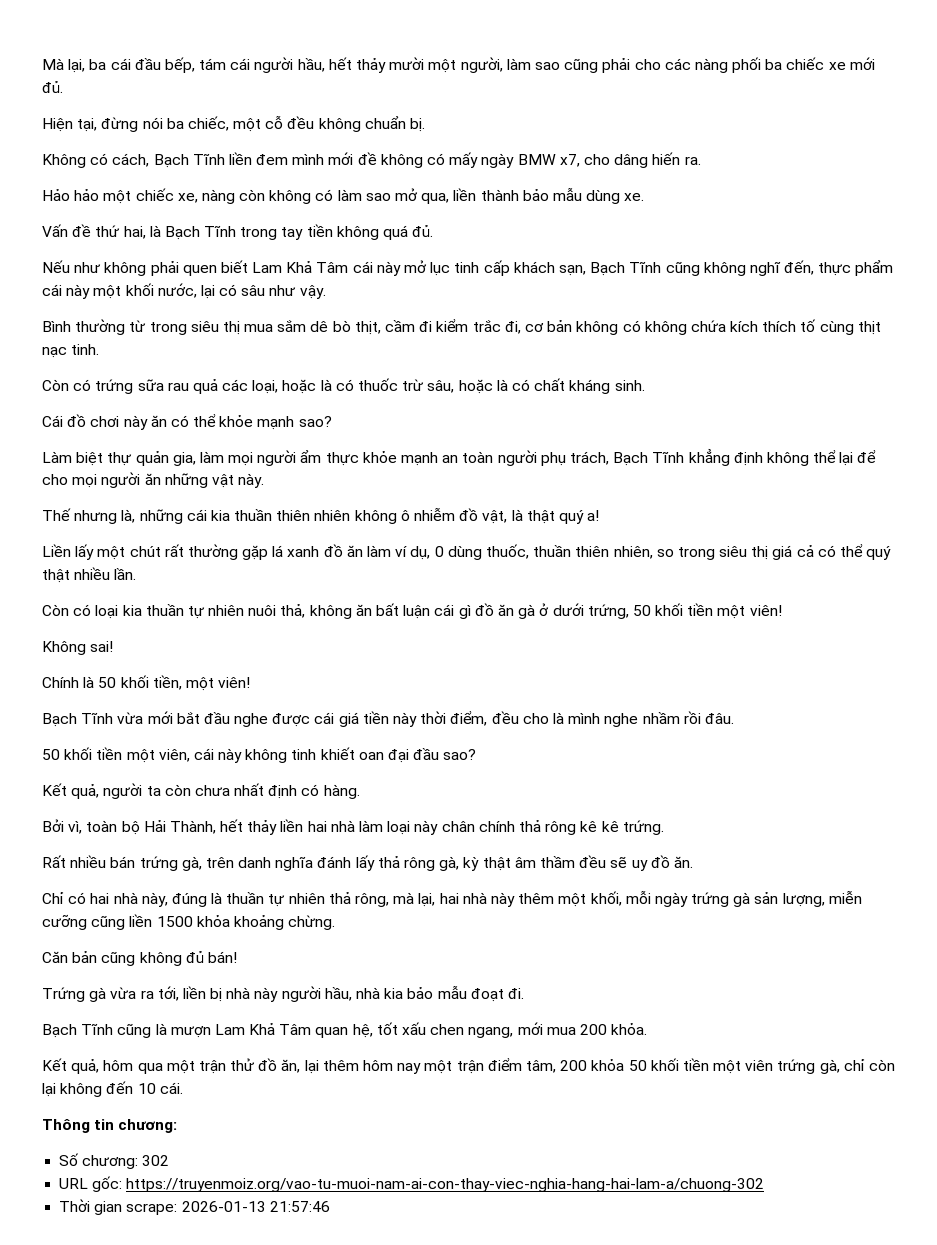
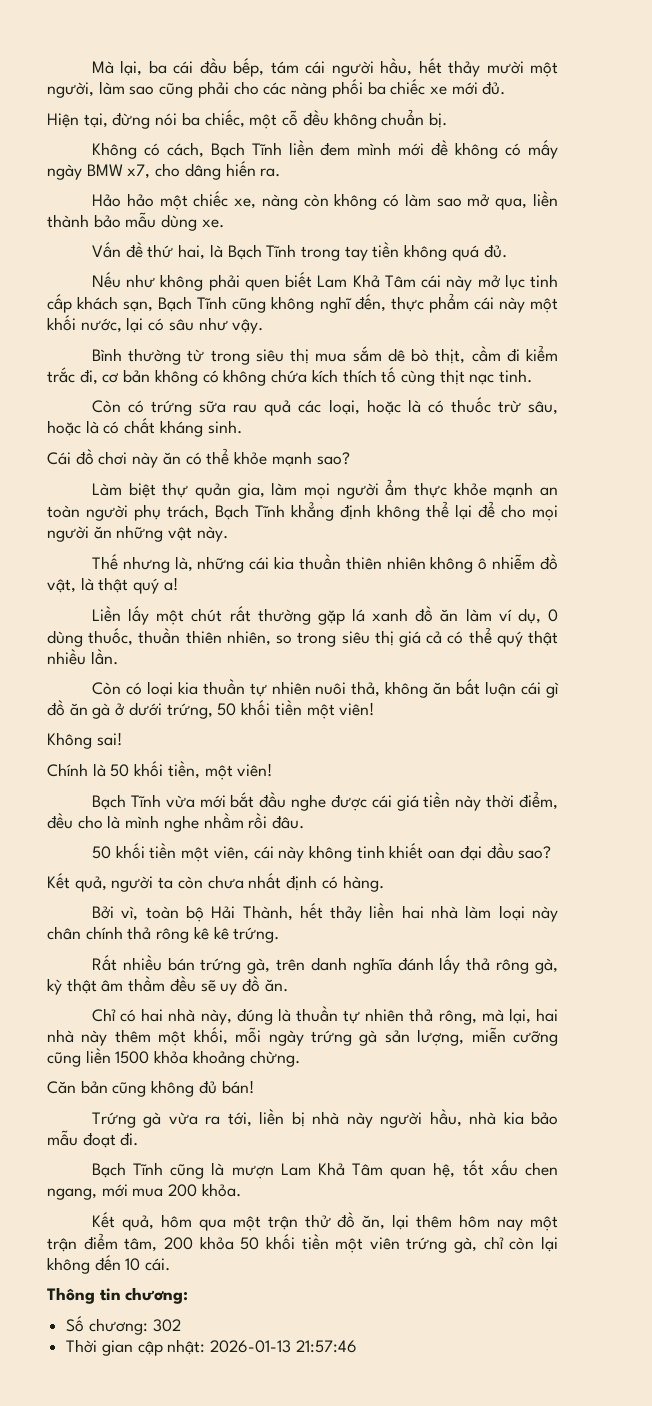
[59,1176,765,1192] // URL gốc: https://truyenmoiz.org/vao-tu-muoi-nam-ai-con-thay-viec-nghia-hang-hai-lam-a/chuong-302 -> (181, 1325) none
[126,1203,178,1215] scrape: -> [137,1339,206,1356] cập nhật:

